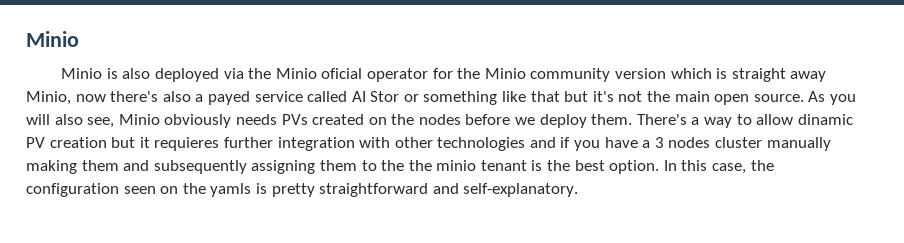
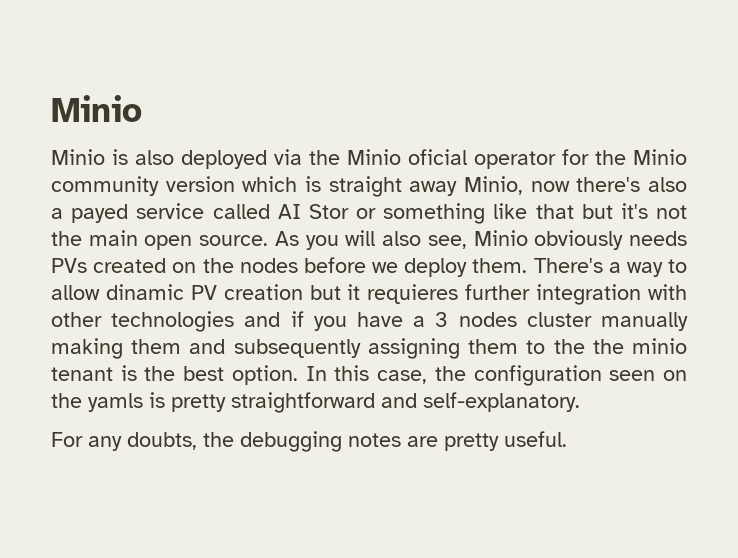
(579, 190) none -> [51,431,567,452] // For any doubts, the debugging notes are pretty useful.

